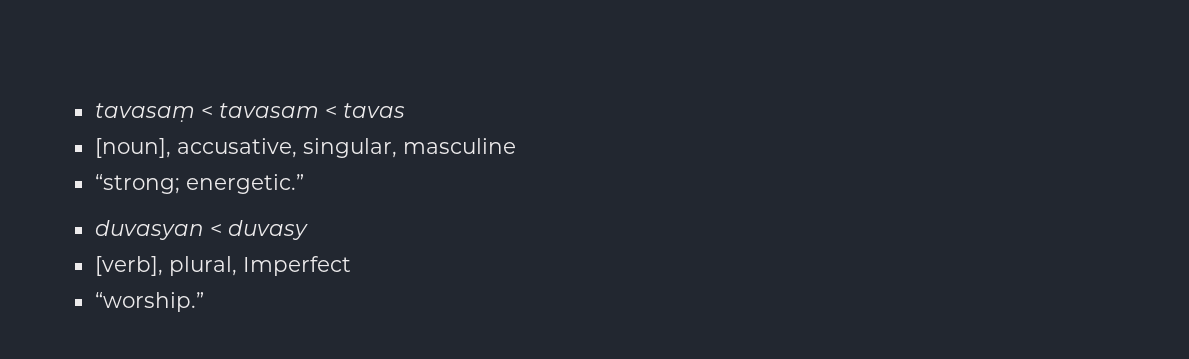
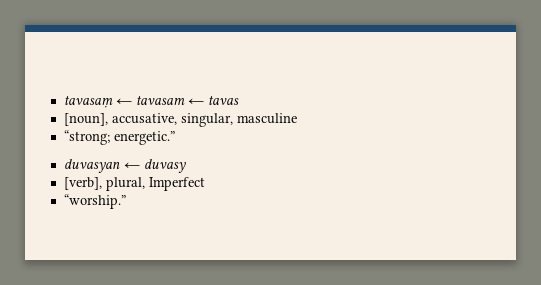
[200,103,337,118] < tavasam < -> [115,96,204,105] ← tavasam ←
[209,224,222,236] < -> [123,162,140,169] ←

